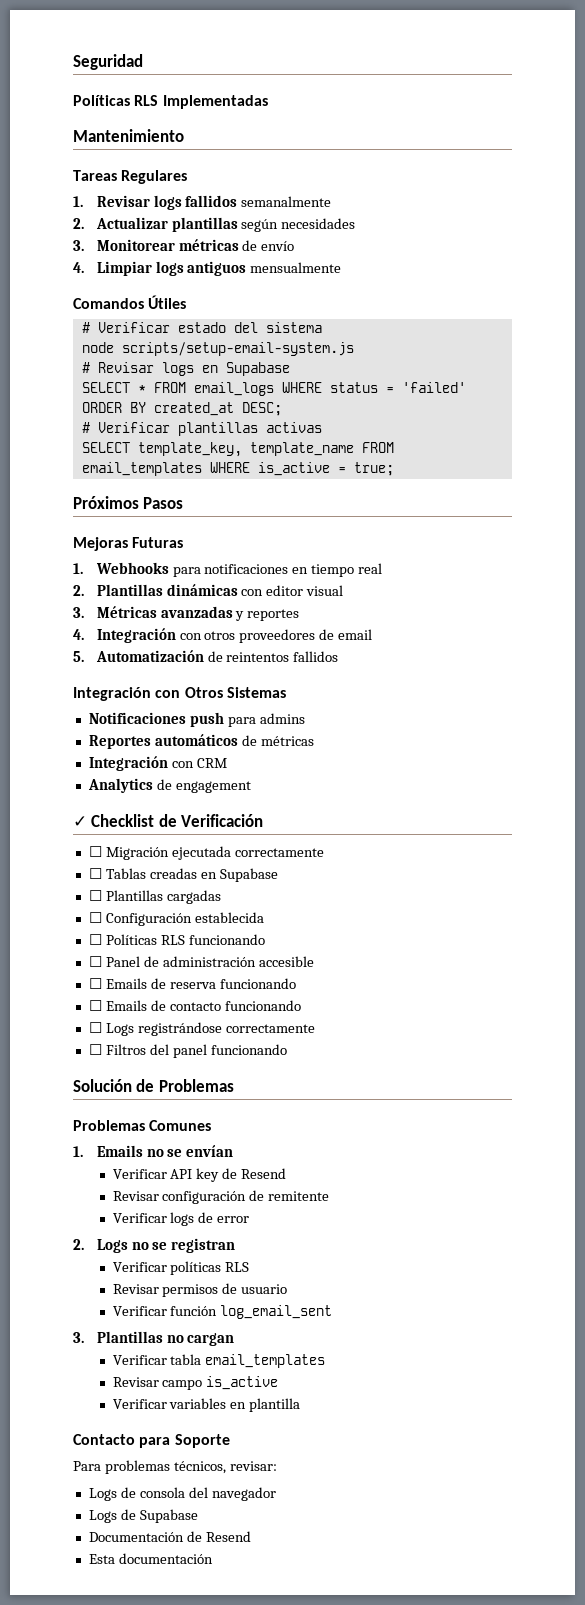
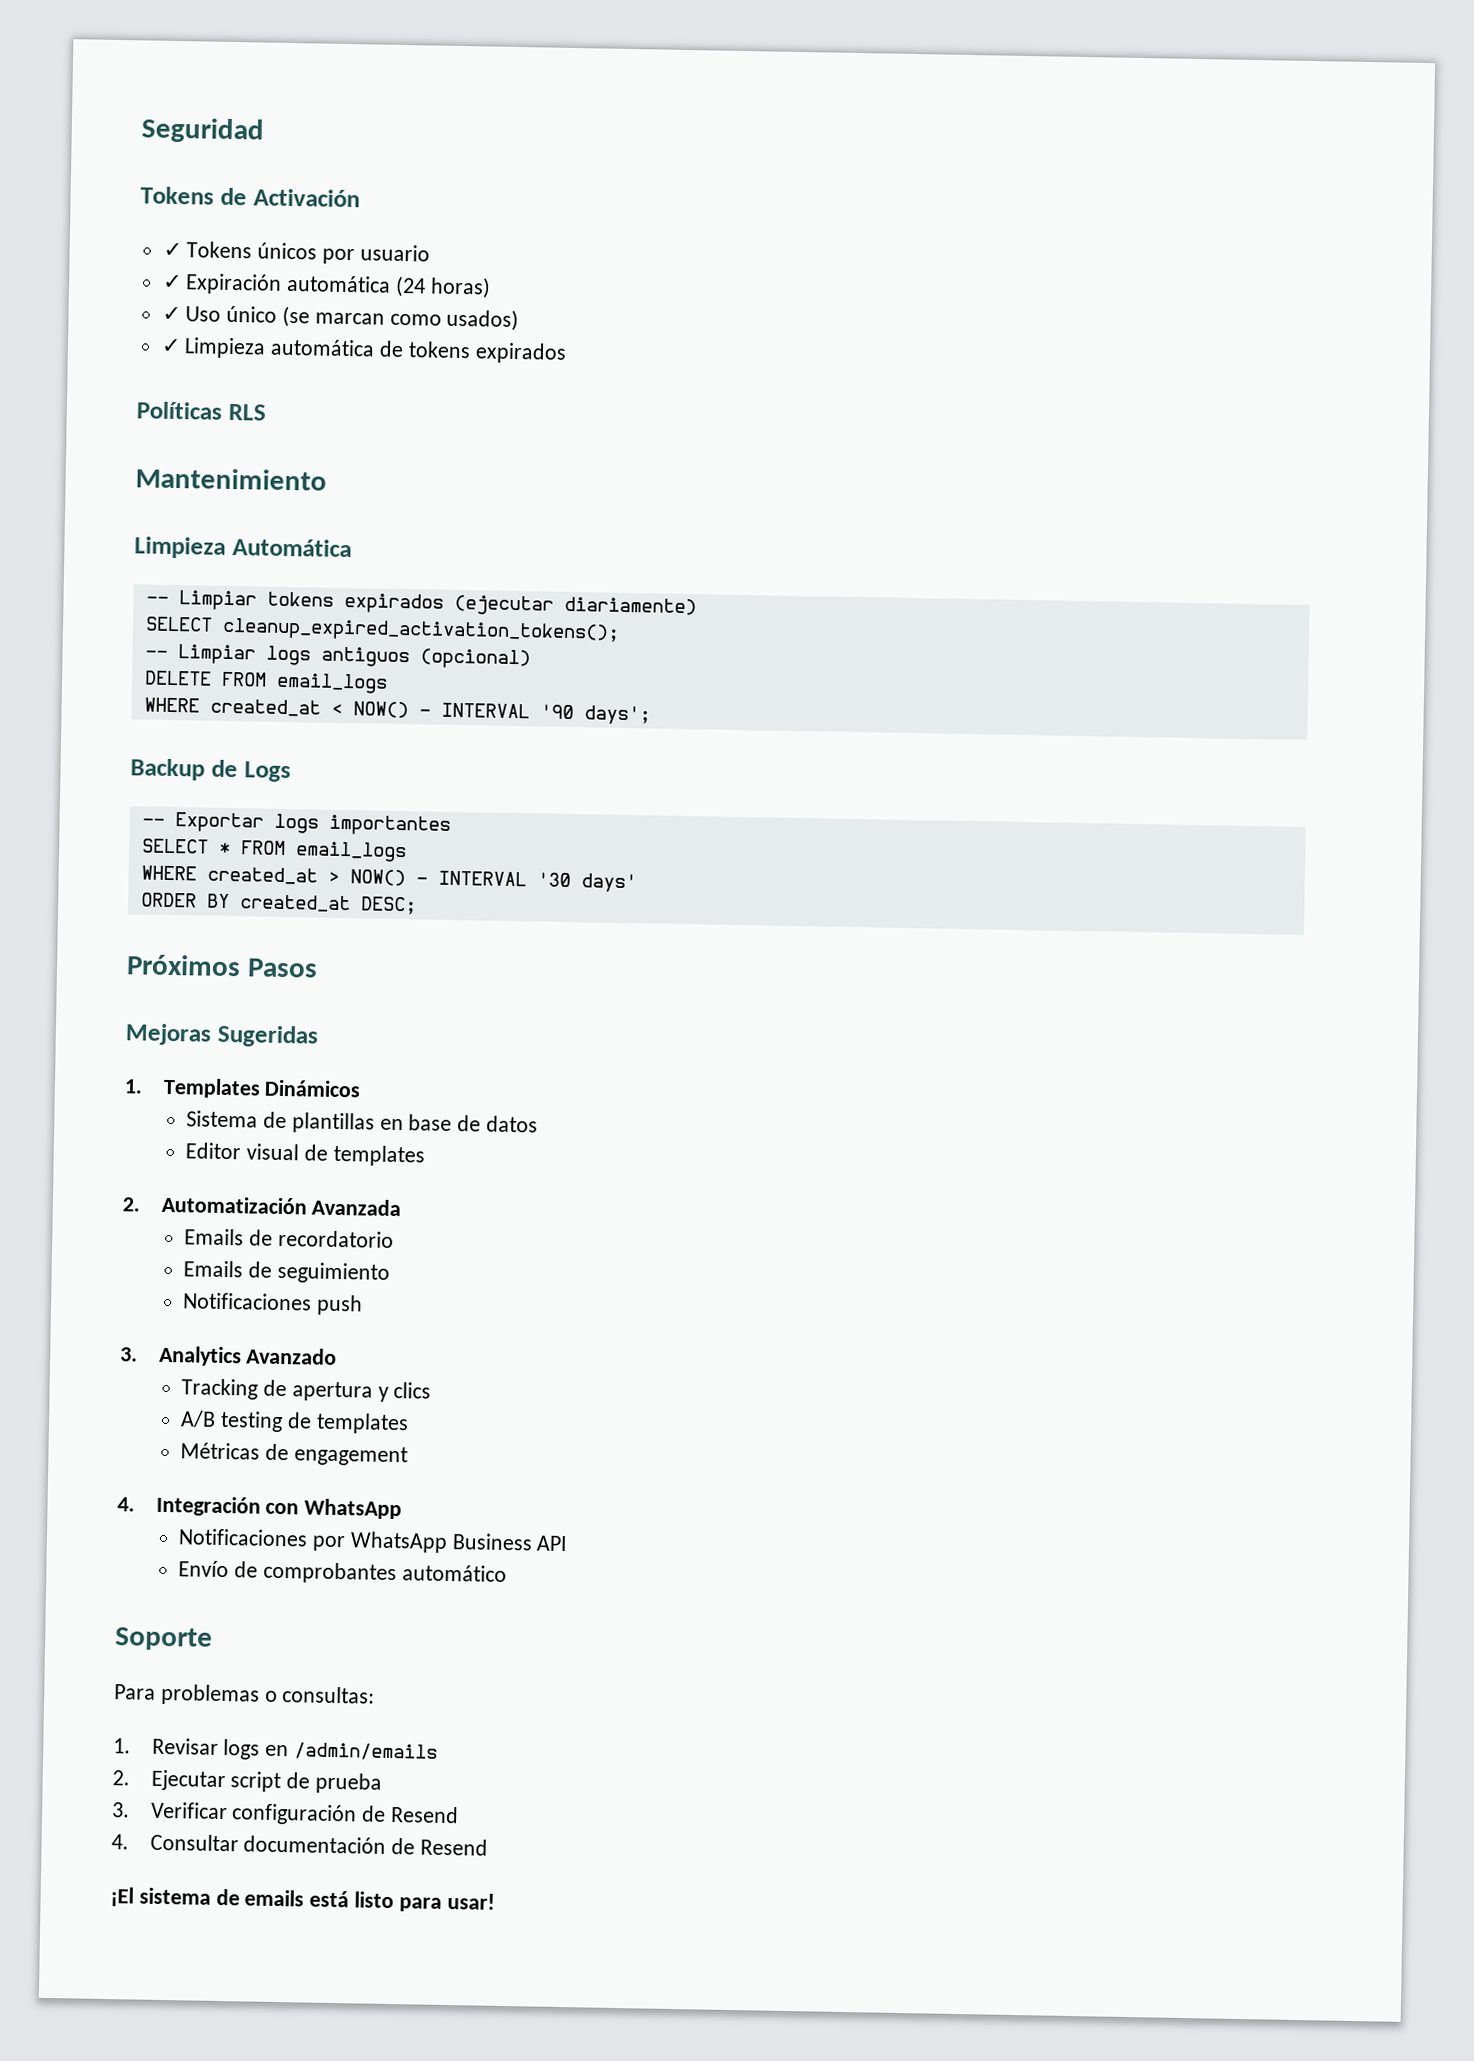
[73,95,268,109] // Políticas RLS Implementadas -> [140,186,360,208] [162,241,430,265] [161,273,491,299] [161,305,520,332] [160,337,567,364] [136,401,266,421] // Tokens de Activación // ✓ Tokens únicos por usuario // ✓ Expiración automática (24 horas) // ✓ Uso único (se marcan como usados) // ✓ Limpieza automática de tokens expirados // Políticas RLS
[73,170,188,184] [73,195,332,210] [73,217,356,232] [73,239,295,251] [73,261,342,276] [73,295,187,309] [81,322,322,333] [81,342,354,356] [81,362,290,376] [81,382,466,396] [81,402,282,416] [81,422,322,436] [81,442,394,457] [81,462,394,476] Tareas Regulares // 1. Revisar logs fallidos semanalmente // 2. Actualizar plantillas según necesidades // 3. Monitorear métricas de envío // 4. Limpiar logs antiguos mensualmente // Comandos Útiles // # Verificar estado del sistema // node scripts/setup-email-system.js // # Revisar logs en Supabase // SELECT * FROM email_logs WHERE status = 'failed' ORDER BY created_at DESC; // # Verificar plantillas activas // SELECT template_key, template_name FROM email_templates WHERE is_active = true; -> [134,536,352,559] [145,590,697,616] [144,616,620,644] [144,644,531,670] [144,670,388,694] [143,697,651,725] [130,758,291,783] [141,812,451,836] [141,838,407,863] [140,865,637,893] [140,892,417,915] Limpieza Automática // -- Limpiar tokens expirados (ejecutar diariamente) // SELECT cleanup_expired_activation_tokens(); // -- Limpiar logs antiguos (opcional) // DELETE FROM email_logs // WHERE created_at < NOW() - INTERVAL '90 days'; // Backup de Logs // -- Exportar logs importantes // SELECT * FROM email_logs // WHERE created_at > NOW() - INTERVAL '30 days' // ORDER BY created_at DESC;
[132,537,184,548] [73,562,383,577] [73,584,344,596] [73,606,300,621] [73,628,373,643] [73,650,339,662] [73,687,286,701] [88,712,305,727] [88,734,314,749] [88,756,227,771] [87,778,251,793] [73,814,264,827] [88,846,324,860] [88,868,278,882] [88,890,221,904] [88,912,264,926] [88,934,265,945] [88,956,314,967] [88,978,296,989] [88,1000,301,1011] [88,1022,315,1036] [88,1044,287,1058] [73,1079,234,1092] [73,1120,212,1131] [73,1145,234,1157] [112,1168,287,1182] [112,1190,330,1204] [112,1212,250,1226] [73,1238,236,1253] [112,1261,250,1275] [112,1283,288,1297] [112,1305,333,1319] [73,1331,235,1346] [112,1354,326,1368] [112,1376,279,1390] [112,1398,301,1412] [73,1434,230,1448] [73,1460,277,1474] [88,1487,276,1501] [88,1509,198,1523] [88,1531,251,1542] [88,1553,213,1564] Futuras // 1. Webhooks para notificaciones en tiempo real // 2. Plantillas dinámicas con editor visual // 3. Métricas avanzadas y reportes // 4. Integración con otros proveedores de email // 5. Automatización de reintentos fallidos // Integración con Otros Sistemas // Notificaciones push para admins // Reportes automáticos de métricas // Integración con CRM // Analytics de engagement // ✓ Checklist de Verificación // ☐ Migración ejecutada correctamente // ☐ Tablas creadas en Supabase // ☐ Plantillas cargadas // ☐ Configuración establecida // ☐ Políticas RLS funcionando // ☐ Panel de administración accesible // ☐ Emails de reserva funcionando // ☐ Emails de contacto funcionando // ☐ Logs registrándose correctamente // ☐ Filtros del panel funcionando // Solución de Problemas // Problemas Comunes // 1. Emails no se envían // Verificar API key de Resend // Revisar configuración de remitente // Verificar logs de error // 2. Logs no se registran // Verificar políticas RLS // Revisar permisos de usuario // Verificar función log_email_sent // 3. Plantillas no cargan // Verificar tabla email_templates // Revisar campo is_active // Verificar variables en plantilla // Contacto para Soporte // Para problemas técnicos, revisar: // Logs de consola del navegador // Logs de Supabase // Documentación de Resend // Esta documentación -> [216,1024,319,1048] [124,1077,362,1099] [186,1110,539,1134] [185,1142,425,1167] [122,1195,402,1217] [184,1228,394,1248] [183,1260,390,1284] [183,1292,364,1316] [120,1345,338,1367] [181,1378,432,1402] [180,1410,409,1435] [180,1442,408,1467] [117,1495,403,1520] [178,1528,569,1553] [178,1560,507,1585] [114,1627,213,1651] [114,1683,376,1706] [113,1737,438,1761] [112,1769,382,1794] [112,1801,459,1826] [111,1833,488,1856] [110,1887,495,1912] Sugeridas // 1. Templates Dinámicos // Sistema de plantillas en base de datos // Editor visual de templates // 2. Automatización Avanzada // Emails de recordatorio // Emails de seguimiento // Notificaciones push // 3. Analytics Avanzado // Tracking de apertura y clics // A/B testing de templates // Métricas de engagement // 4. Integración con WhatsApp // Notificaciones por WhatsApp Business API // Envío de comprobantes automático // Soporte // Para problemas o consultas: // 1. Revisar logs en /admin/emails // 2. Ejecutar script de prueba // 3. Verificar configuración de Resend // 4. Consultar documentación de Resend // ¡El sistema de emails está listo para usar!

